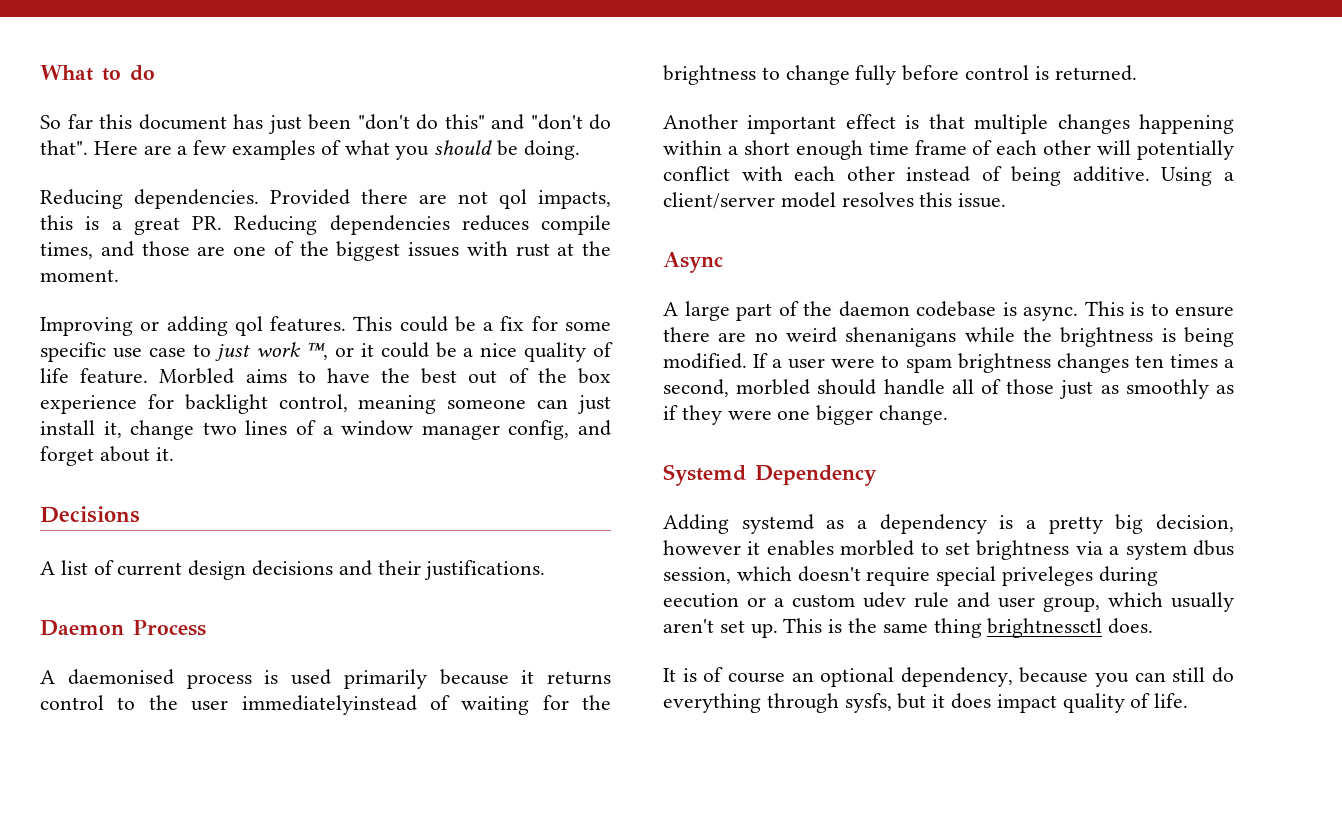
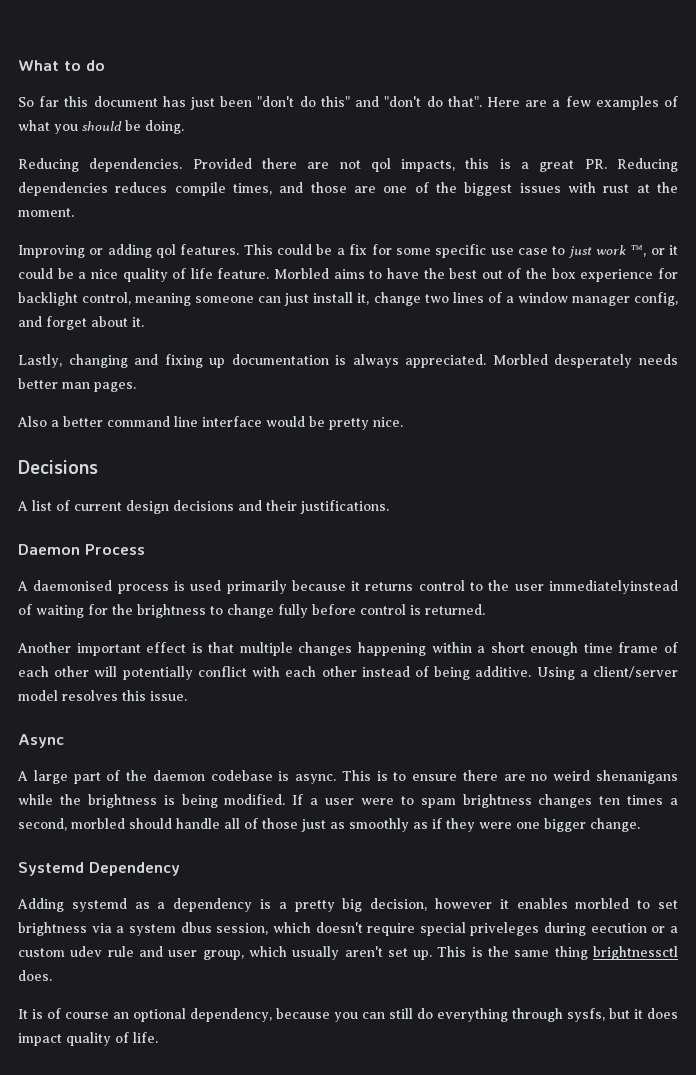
(174, 454) none -> [18,354,678,368] [18,378,136,392] [17,416,403,430] // Lastly, changing and fixing up documentation is always appreciated. Morbled desperately needs better man pages. // Also a better command line interface would be pretty nice.

